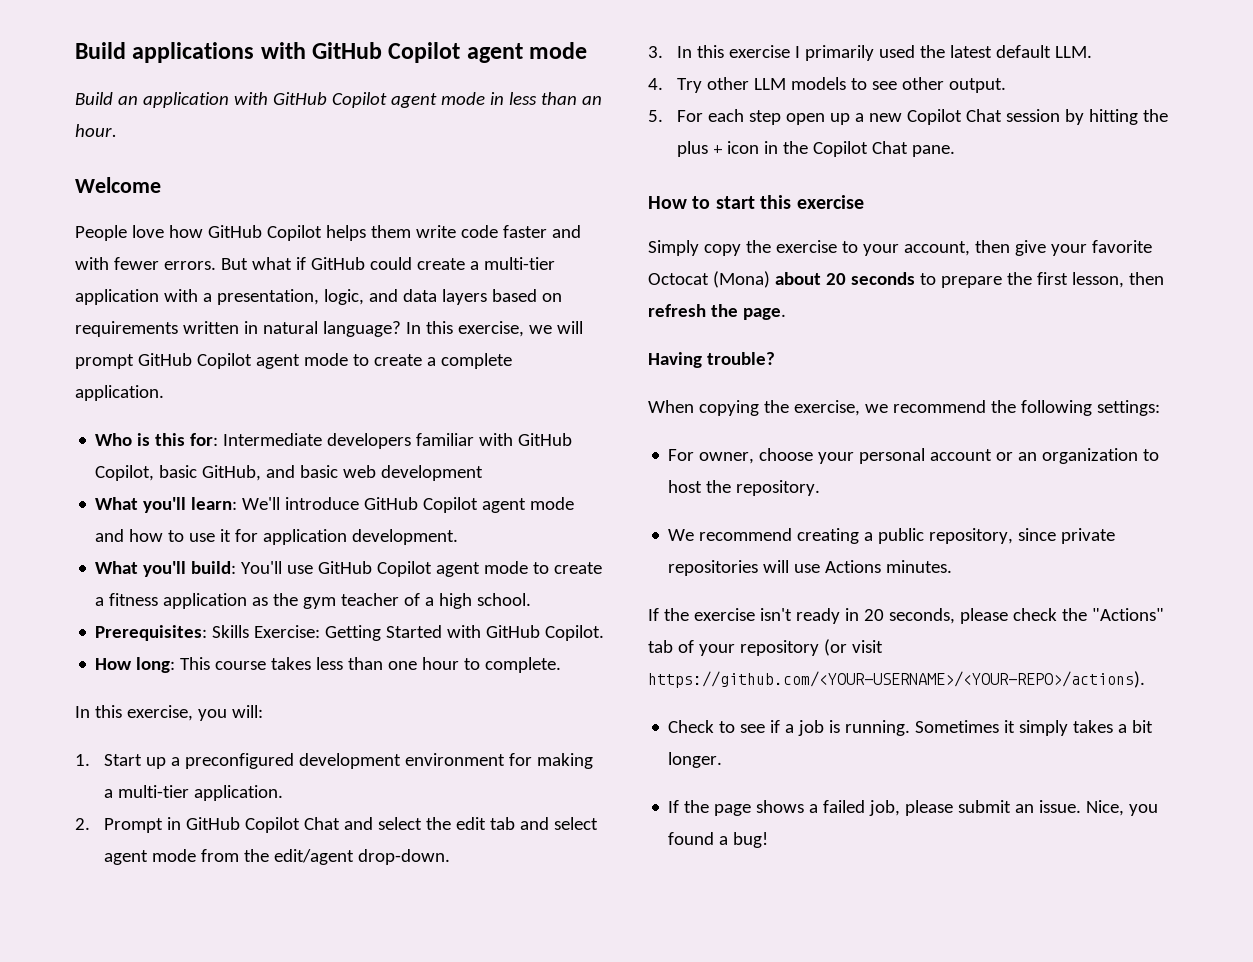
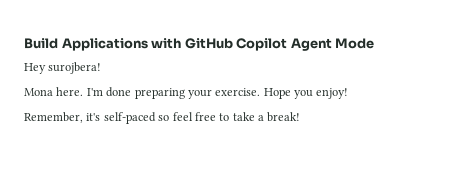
[75,42,588,63] [75,92,602,108] [75,124,117,137] [75,177,161,193] [75,225,581,241] [75,257,555,270] [75,289,562,305] [75,321,583,337] [75,353,512,369] [75,385,164,401] [95,433,573,449] [95,465,484,481] [95,497,575,513] [95,529,459,545] [95,561,603,577] [95,593,532,609] [95,625,605,641] [95,657,562,673] [75,705,263,721] [75,753,593,769] [104,785,284,801] [75,817,598,833] [104,849,450,865] [648,45,1092,61] [648,77,1006,93] [648,109,1168,125] [677,141,955,157] [648,195,864,209] [648,240,1152,256] [648,271,1164,288] [648,304,786,320] [648,352,775,368] [648,400,1160,416] [668,448,1160,464] [668,480,821,496] [668,528,1116,544] [668,560,953,576] [648,608,1164,624] [648,639,883,656] [648,671,1145,688] [668,720,1154,736] [668,752,723,768] [668,800,1159,816] [668,832,769,848] Build applications with GitHub Copilot agent mode // Build an application with GitHub Copilot agent mode in less than an hour. // Welcome // People love how GitHub Copilot helps them write code faster and with fewer errors. But what if GitHub could create a multi-tier application with a presentation, logic, and data layers based on requirements written in natural language? In this exercise, we will prompt GitHub Copilot agent mode to create a complete application. // Who is this for: Intermediate developers familiar with GitHub Copilot, basic GitHub, and basic web development // What you'll learn: We'll introduce GitHub Copilot agent mode and how to use it for application development. // What you'll build: You'll use GitHub Copilot agent mode to create a fitness application as the gym teacher of a high school. // Prerequisites: Skills Exercise: Getting Started with GitHub Copilot. // How long: This course takes less than one hour to complete. // In this exercise, you will: // 1. Start up a preconfigured development environment for making a multi-tier application. // 2. Prompt in GitHub Copilot Chat and select the edit tab and select agent mode from the edit/agent drop-down. // 3. In this exercise I primarily used the latest default LLM. // 4. Try other LLM models to see other output. // 5. For each step open up a new Copilot Chat session by hitting the plus + icon in the Copilot Chat pane. // How to start this exercise // Simply copy the exercise to your account, then give your favorite Octocat (Mona) about 20 seconds to prepare the first lesson, then refresh the page. // Having trouble? // When copying the exercise, we recommend the following settings: // For owner, choose your personal account or an organization to host the repository. // We recommend creating a public repository, since private repositories will use Actions minutes. // If the exercise isn't ready in 20 seconds, please check the "Actions" tab of your repository (or visit https://github.com/<YOUR-USERNAME>/<YOUR-REPO>/actions). // Check to see if a job is running. Sometimes it simply takes a bit longer. // If the page shows a failed job, please submit an issue. Nice, you found a bug! -> [24,38,375,51] [24,62,102,74] [24,87,349,99] [24,112,301,124] Build Applications with GitHub Copilot Agent Mode // Hey surojbera! // Mona here. I'm done preparing your exercise. Hope you enjoy! // Remember, it's self-paced so feel free to take a break!

